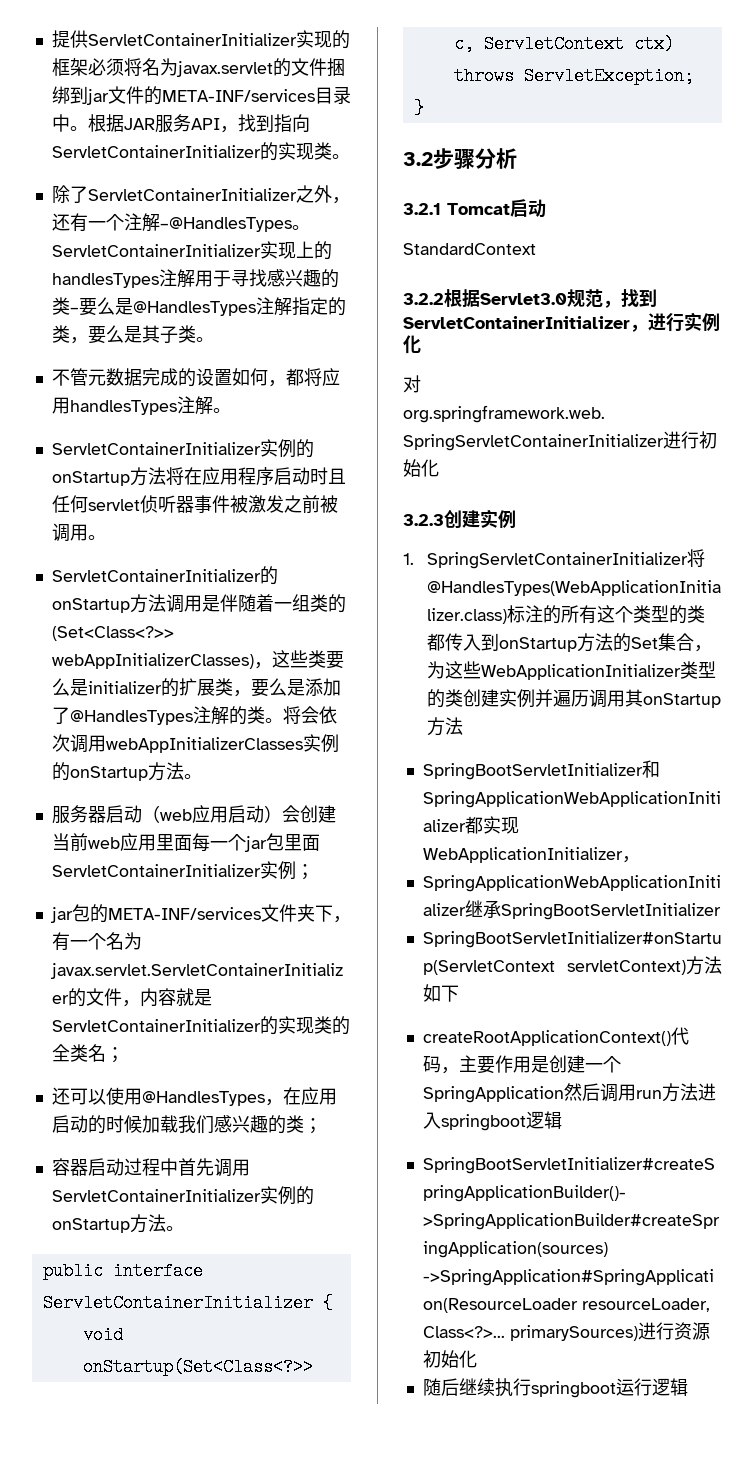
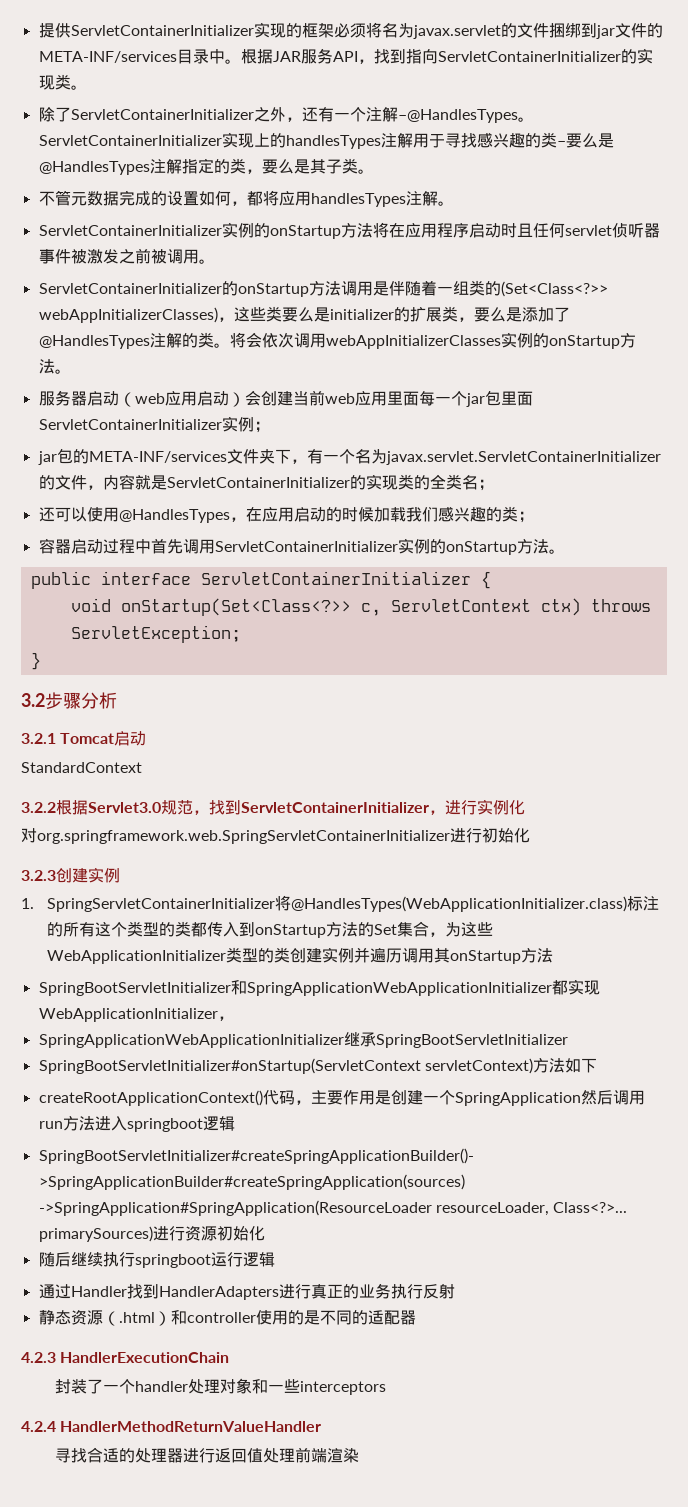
(688, 1387) none -> [38,1283,455,1300] [38,1309,416,1326] [21,1352,230,1363] [54,1378,386,1395] [21,1421,322,1432] [54,1447,359,1463] // 通过Handler找到HandlerAdapters进行真正的业务执行反射 // 静态资源（.html）和controller使用的是不同的适配器 // 4.2.3 HandlerExecutionChain // 封装了一个handler处理对象和一些interceptors // 4.2.4 HandlerMethodReturnValueHandler // 寻找合适的处理器进行返回值处理前端渲染

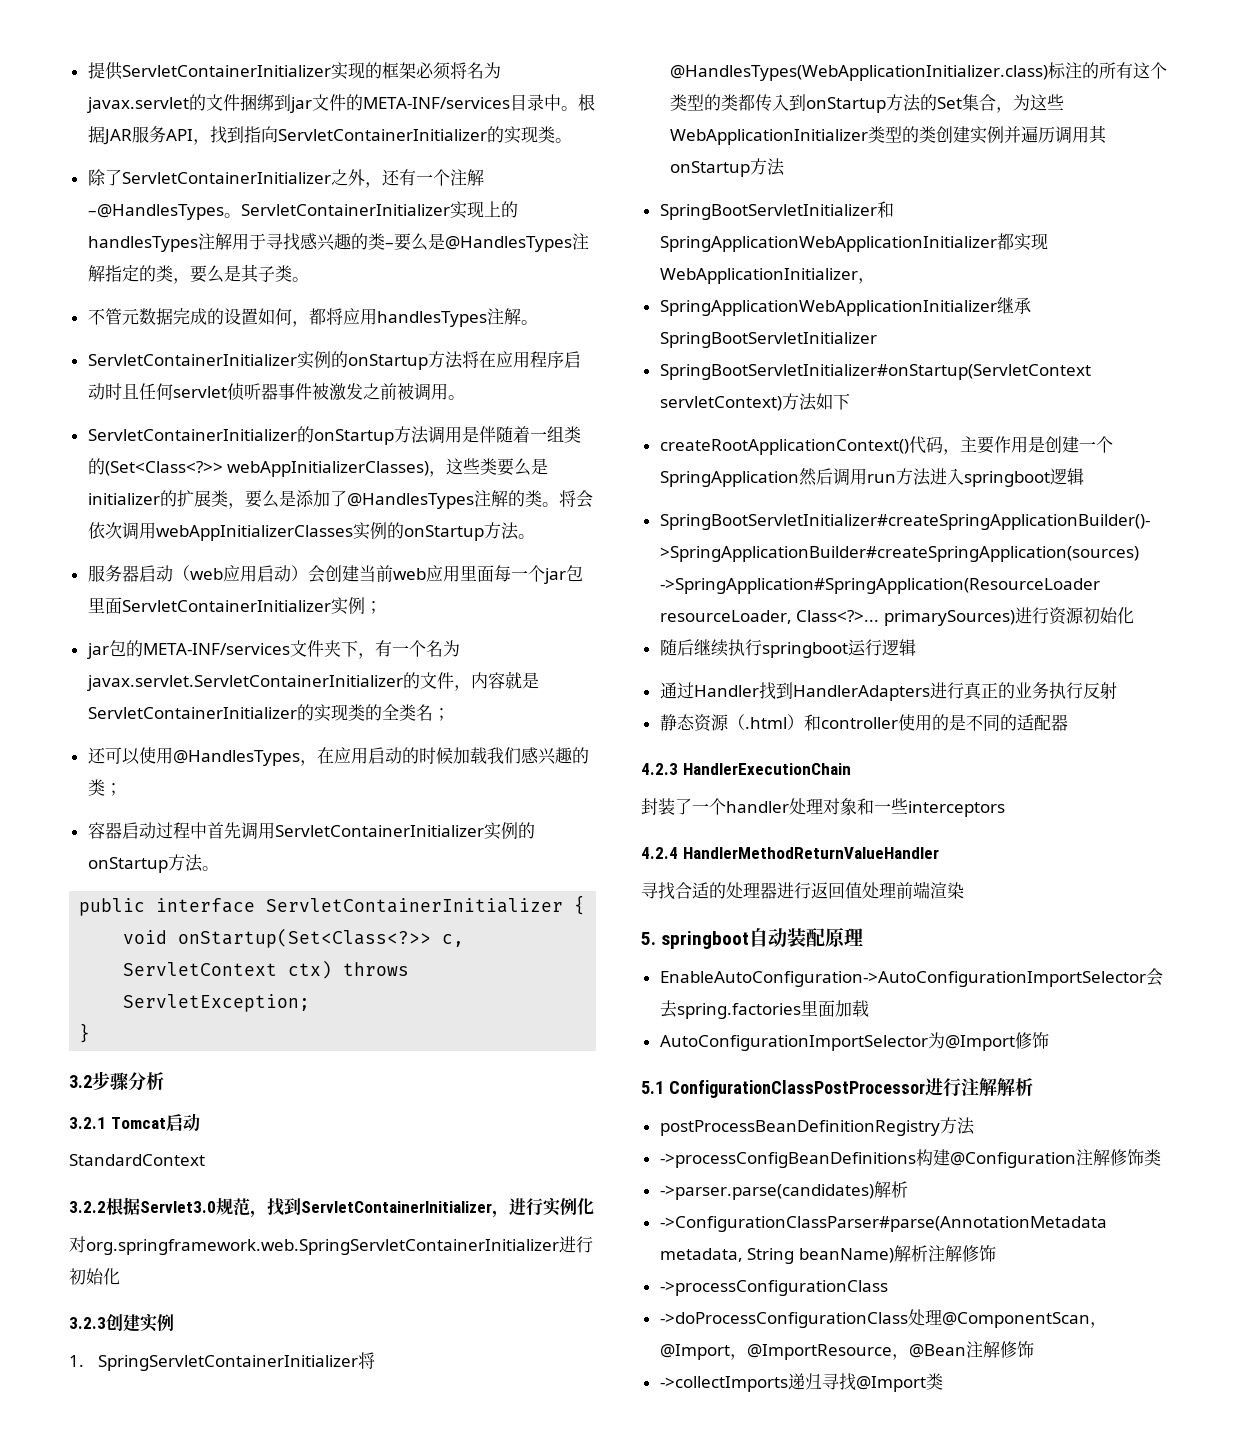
(359, 1455) none -> [641,928,864,949] [659,968,1163,987] [659,1000,869,1019] [659,1032,1049,1051] [641,1078,1033,1098] [659,1117,975,1136] [659,1149,1161,1168] [659,1181,908,1200] [659,1216,1107,1232] [659,1245,996,1264] [659,1280,888,1296] [659,1309,1107,1328] [659,1341,1034,1360] [659,1373,943,1392] // 5. springboot自动装配原理 // EnableAutoConfiguration->AutoConfigurationImportSelector会去spring.factories里面加载 // AutoConfigurationImportSelector为@Import修饰 // 5.1 ConfigurationClassPostProcessor进行注解解析 // postProcessBeanDefinitionRegistry方法 // ->processConfigBeanDefinitions构建@Configuration注解修饰类 // ->parser.parse(candidates)解析 // ->ConfigurationClassParser#parse(AnnotationMetadata metadata, String beanName)解析注解修饰 // ->processConfigurationClass // ->doProcessConfigurationClass处理@ComponentScan，@Import，@ImportResource，@Bean注解修饰 // ->collectImports递归寻找@Import类

